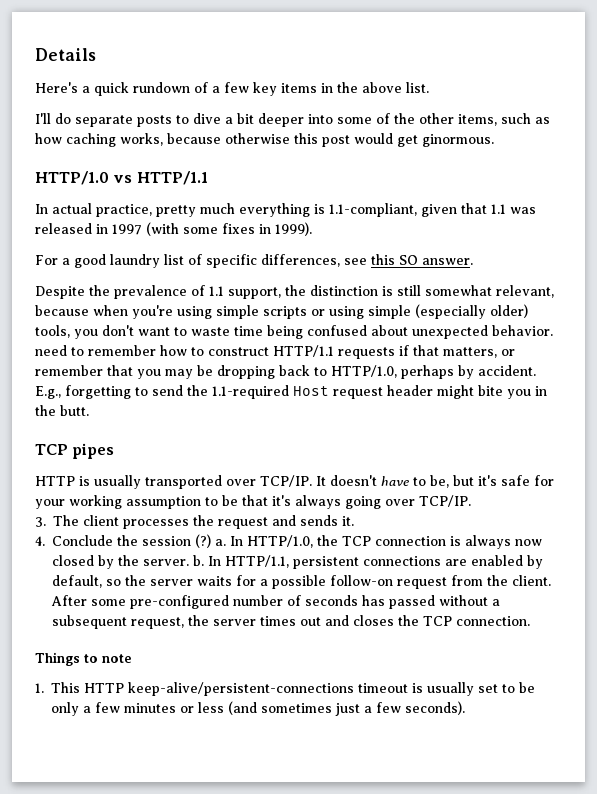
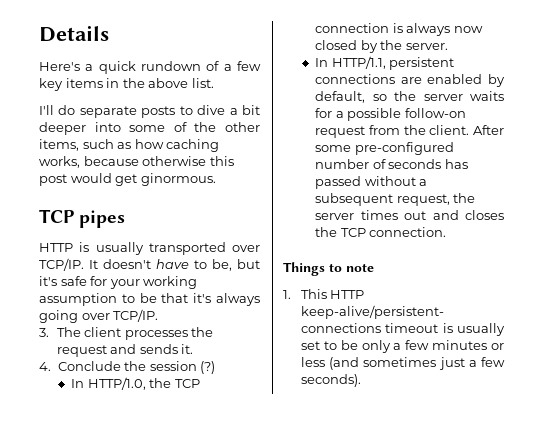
[35,171,208,185] [35,203,536,217] [35,222,312,236] [35,254,473,268] [35,285,554,299] [35,304,528,319] [35,325,553,339] [35,345,515,359] [35,365,536,379] [35,385,547,399] [35,405,89,416] // HTTP/1.0 vs HTTP/1.1 // In actual practice, pretty much everything is 1.1-compliant, given that 1.1 was released in 1997 (with some fixes in 1999). // For a good laundry list of specific differences, see this SO answer. // Despite the prevalence of 1.1 support, the distinction is still somewhat relevant, because when you're using simple scripts or using simple (especially older) tools, you don't want to waste time being confused about unexpected behavior. need to remember how to construct HTTP/1.1 requests if that matters, or remember that you may be dropping back to HTTP/1.0, perhaps by accident. E.g., forgetting to send the 1.1-required Host request header might bite you in the butt. -> (216, 179) none
[215,539,226,546] a. -> (216, 367) //
[193,555,204,566] b. -> (448, 46) //

